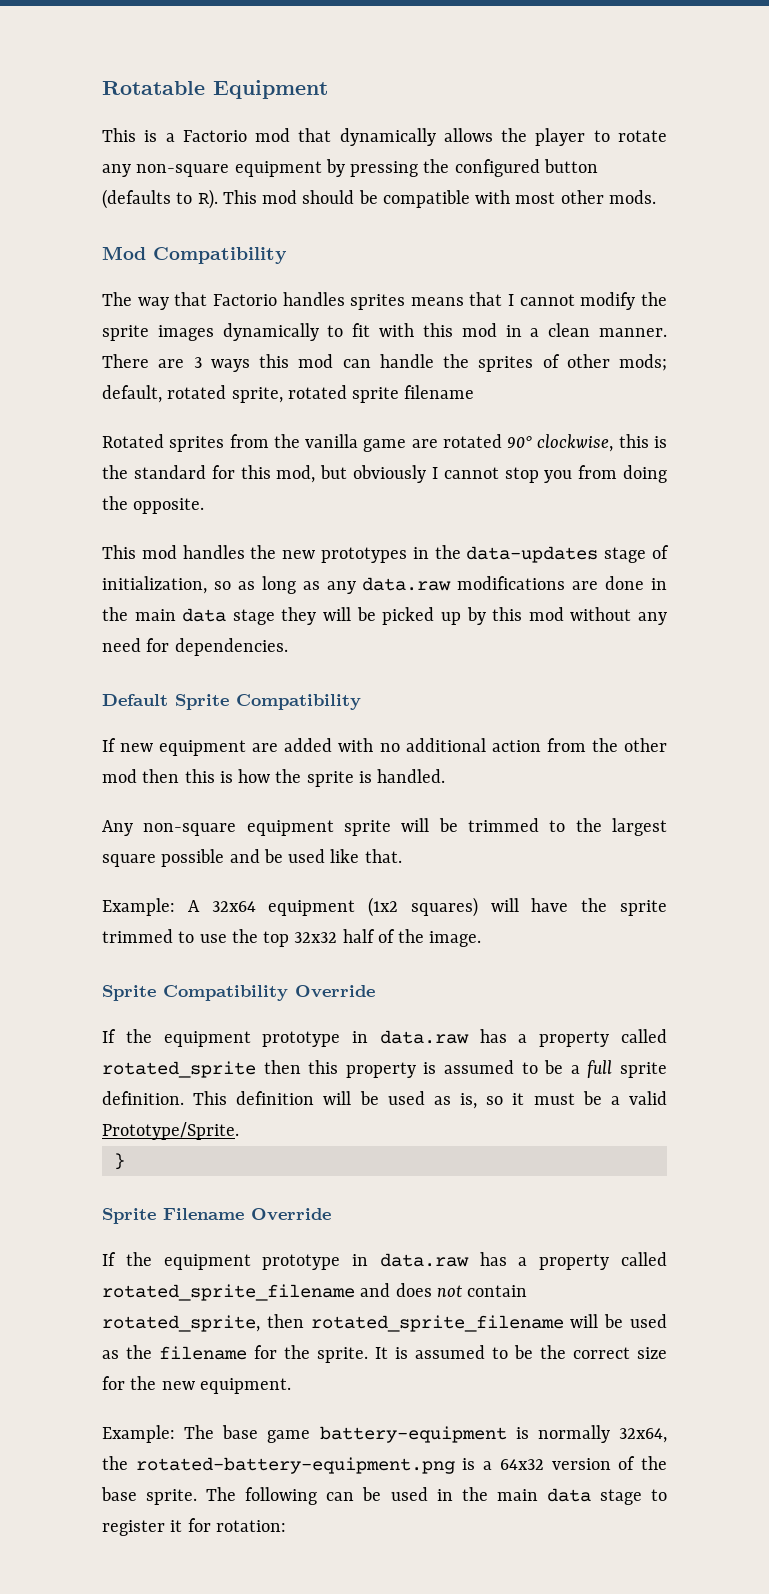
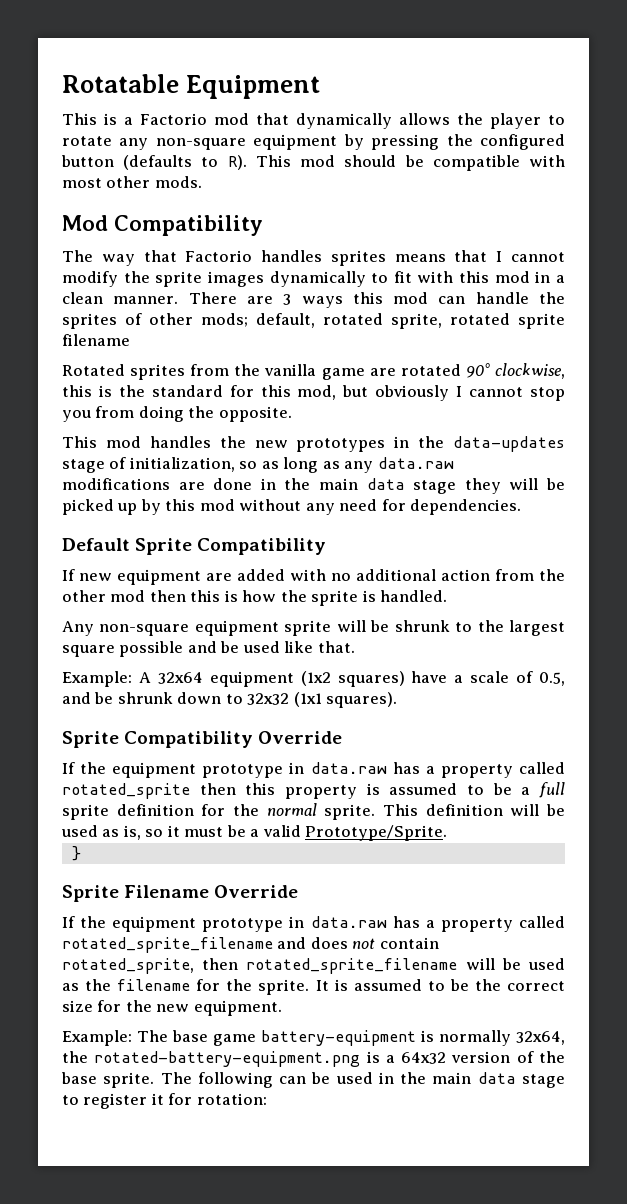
[467,818,539,832] trimmed -> [394,620,450,632] shrunk
[490,898,667,916] [102,929,482,947] will have the sprite trimmed to use the top 32x32 half of the image. -> [411,671,565,686] [62,692,398,708] have a scale of 0.5, and be shrunk down to 32x32 (1x1 squares).
[102,1091,184,1105] definition. -> [116,803,376,820] definition for the normal sprite.

